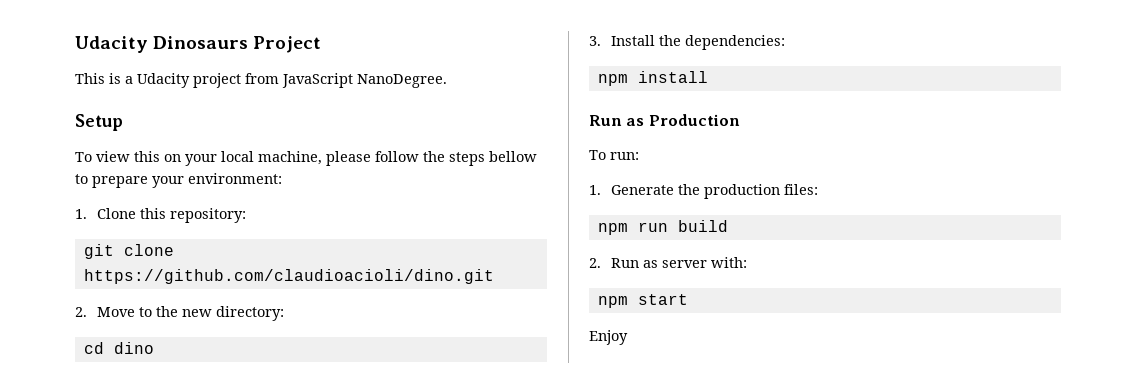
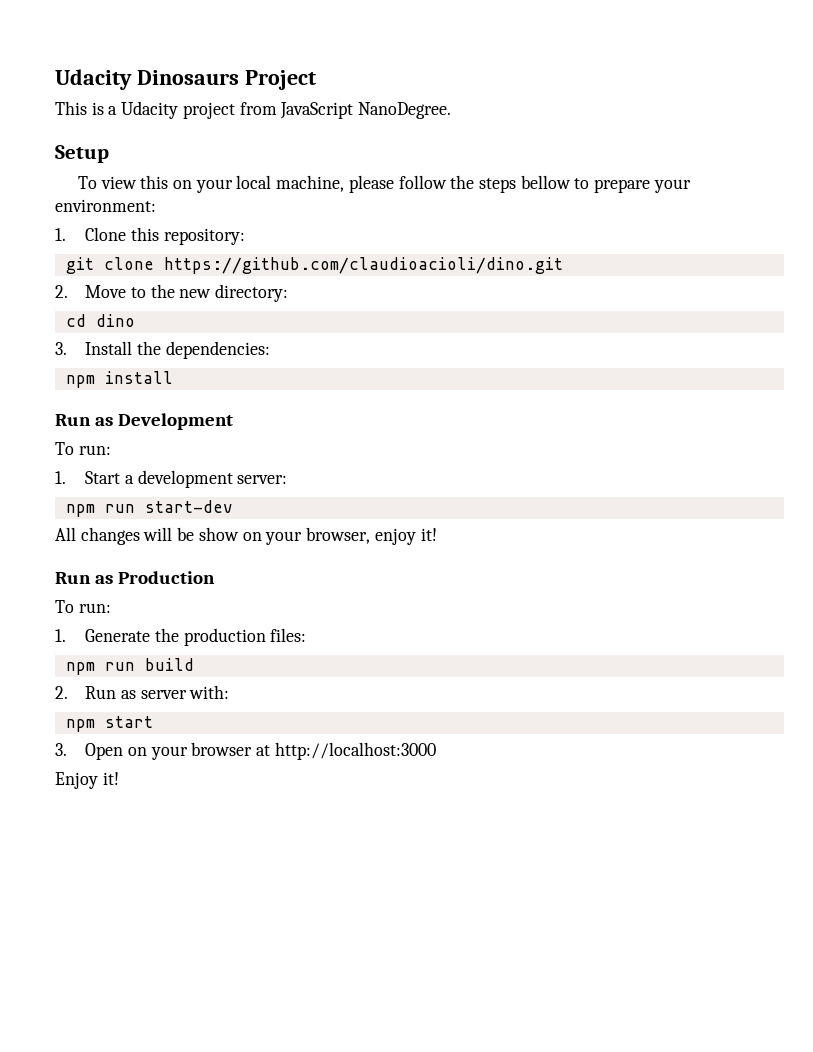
(708, 77) none -> [55,413,234,430] [55,442,111,455] [55,470,288,488] [65,500,233,517] [55,527,437,545] // Run as Development // To run: // 1. Start a development server: // npm run start-dev // All changes will be show on your browser, enjoy it!
(688, 299) none -> [55,742,436,760] // 3. Open on your browser at http://localhost:3000
(628, 337) none -> [102,772,119,785] it!

